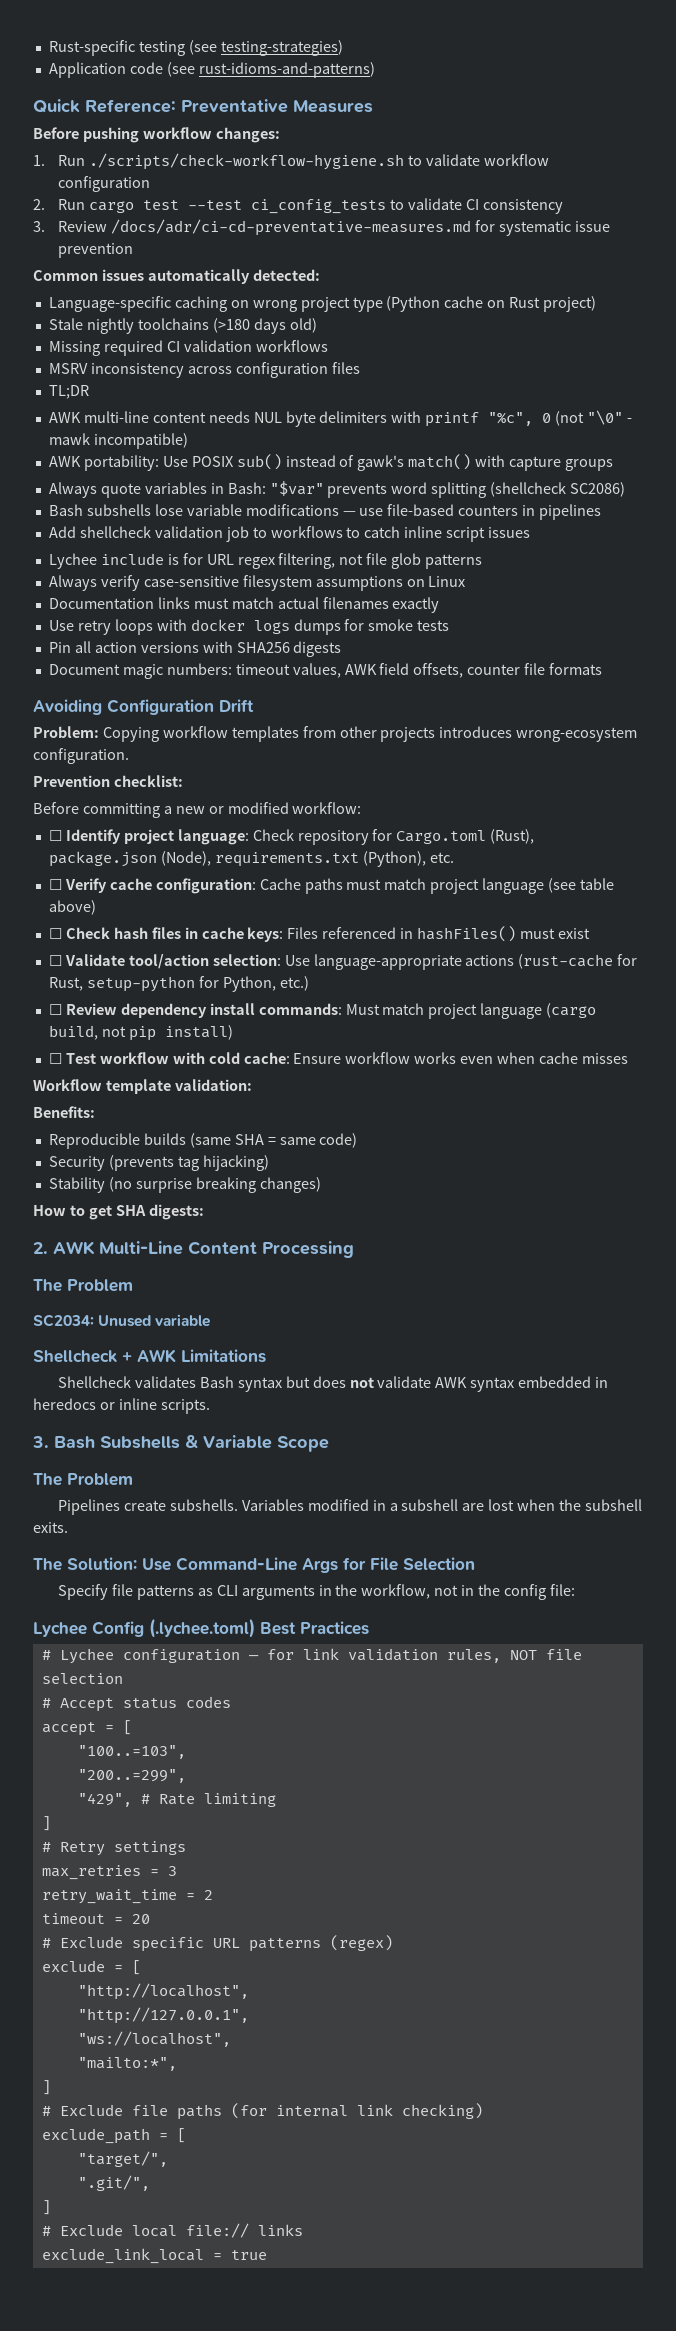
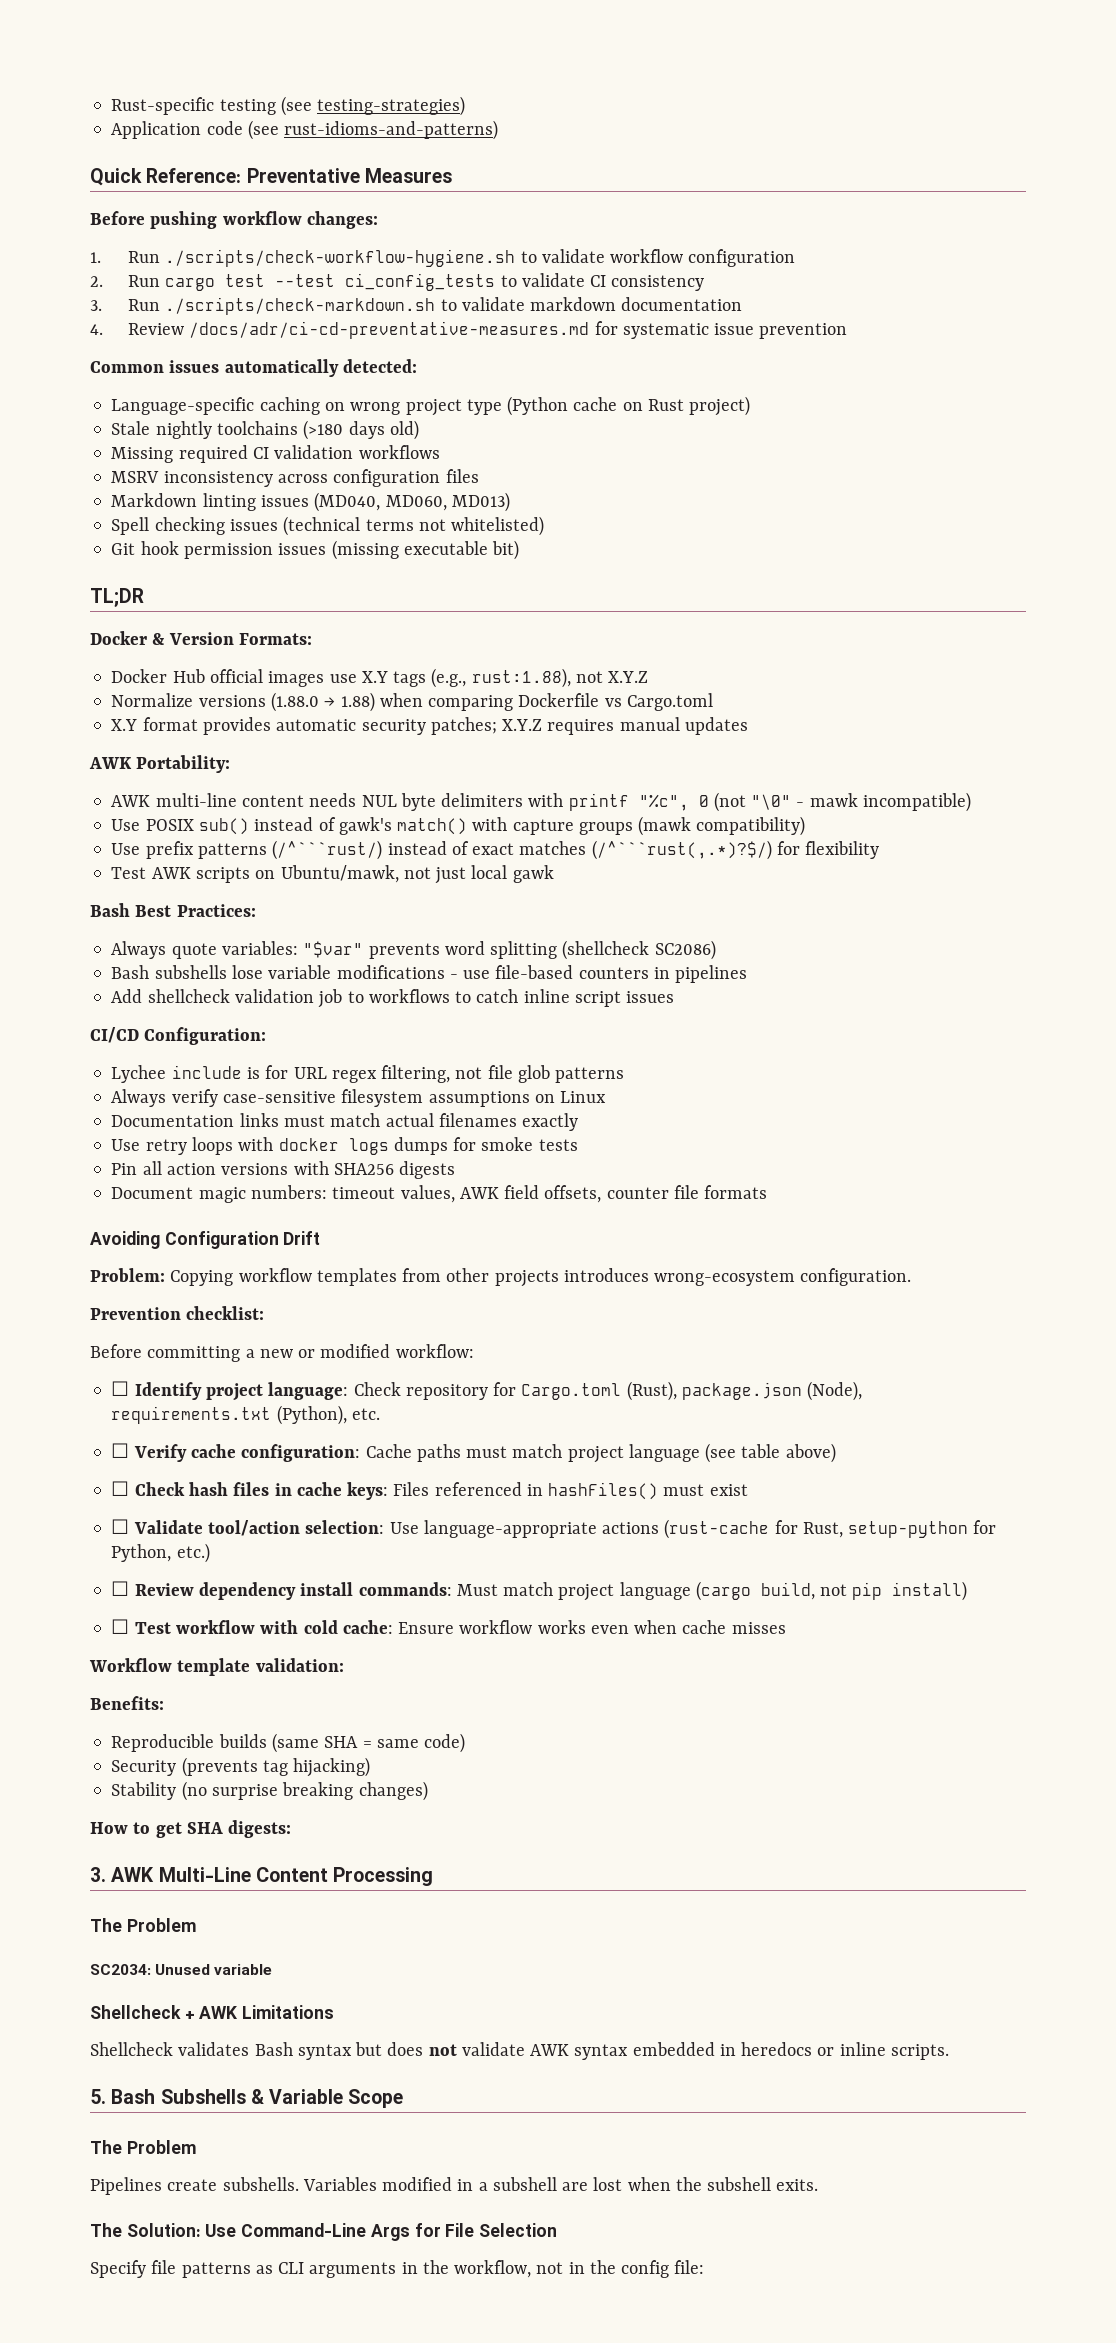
(45, 226) none -> [127,297,743,315] [90,324,103,335] Run ./scripts/check-markdown.sh to validate markdown documentation // 4.
[48,385,89,399] TL;DR -> [111,492,510,512] [111,516,545,536] [111,540,520,560] [90,588,144,607] [90,631,312,645] [111,668,649,688] [111,692,713,712] [111,717,748,735] [89,755,231,773] Markdown linting issues (MD040, MD060, MD013) // Spell checking issues (technical terms not whitelisted) // Git hook permission issues (missing executable bit) // TL;DR // Docker & Version Formats: // Docker Hub official images use X.Y tags (e.g., rust:1.88), not X.Y.Z // Normalize versions (1.88.0 → 1.88) when comparing Dockerfile vs Cargo.toml // X.Y format provides automatic security patches; X.Y.Z requires manual updates // AWK Portability:
[48,455,159,471] AWK portability: -> (971, 802) none
(614, 465) none -> [638,816,806,836] [111,840,880,860] [111,865,554,884] [90,903,256,917] (mawk compatibility) // Use prefix patterns (/^```rust/) instead of exact matches (/^```rust(,.*)?$/) for flexibility // Test AWK scripts on Ubuntu/mawk, not just local gawk // Bash Best Practices:
[144,482,266,494] variables in Bash: -> [221,941,298,955] variables:
[342,511,356,516] — -> [449,974,458,979] -
(531, 532) none -> [90,1027,267,1045] // CI/CD Configuration:
[33,1242,48,1254] 2. -> [90,1867,106,1882] 3.
[32,1436,49,1448] 3. -> [90,2089,106,2104] 5.
[33,1618,369,1638] [41,1648,582,1664] [41,1673,123,1684] [41,1696,231,1712] [41,1720,132,1736] [77,1745,186,1759] [77,1769,186,1783] [77,1793,276,1807] [41,1816,51,1831] [41,1841,186,1856] [41,1865,177,1880] [41,1889,213,1904] [41,1913,150,1924] [41,1935,393,1952] [41,1960,141,1975] [77,1983,249,2000] [77,2007,249,2024] [77,2031,231,2047] [77,2057,177,2071] [41,2080,51,2095] [41,2103,483,2120] [41,2128,186,2144] [77,2151,168,2167] [77,2175,150,2191] [41,2200,51,2215] [41,2223,303,2238] [41,2248,267,2264] // Lychee Config (.lychee.toml) Best Practices // # Lychee configuration — for link validation rules, NOT file selection // # Accept status codes // accept = [ // "100..=103", // "200..=299", // "429", # Rate limiting // ] // # Retry settings // max_retries = 3 // retry_wait_time = 2 // timeout = 20 // # Exclude specific URL patterns (regex) // exclude = [ // "http://localhost", // "http://127.0.0.1", // "ws://localhost", // "mailto:*", // ] // # Exclude file paths (for internal link checking) // exclude_path = [ // "target/", // ".git/", // ] // # Exclude local file:// links // exclude_link_local = true -> (705, 2267) none

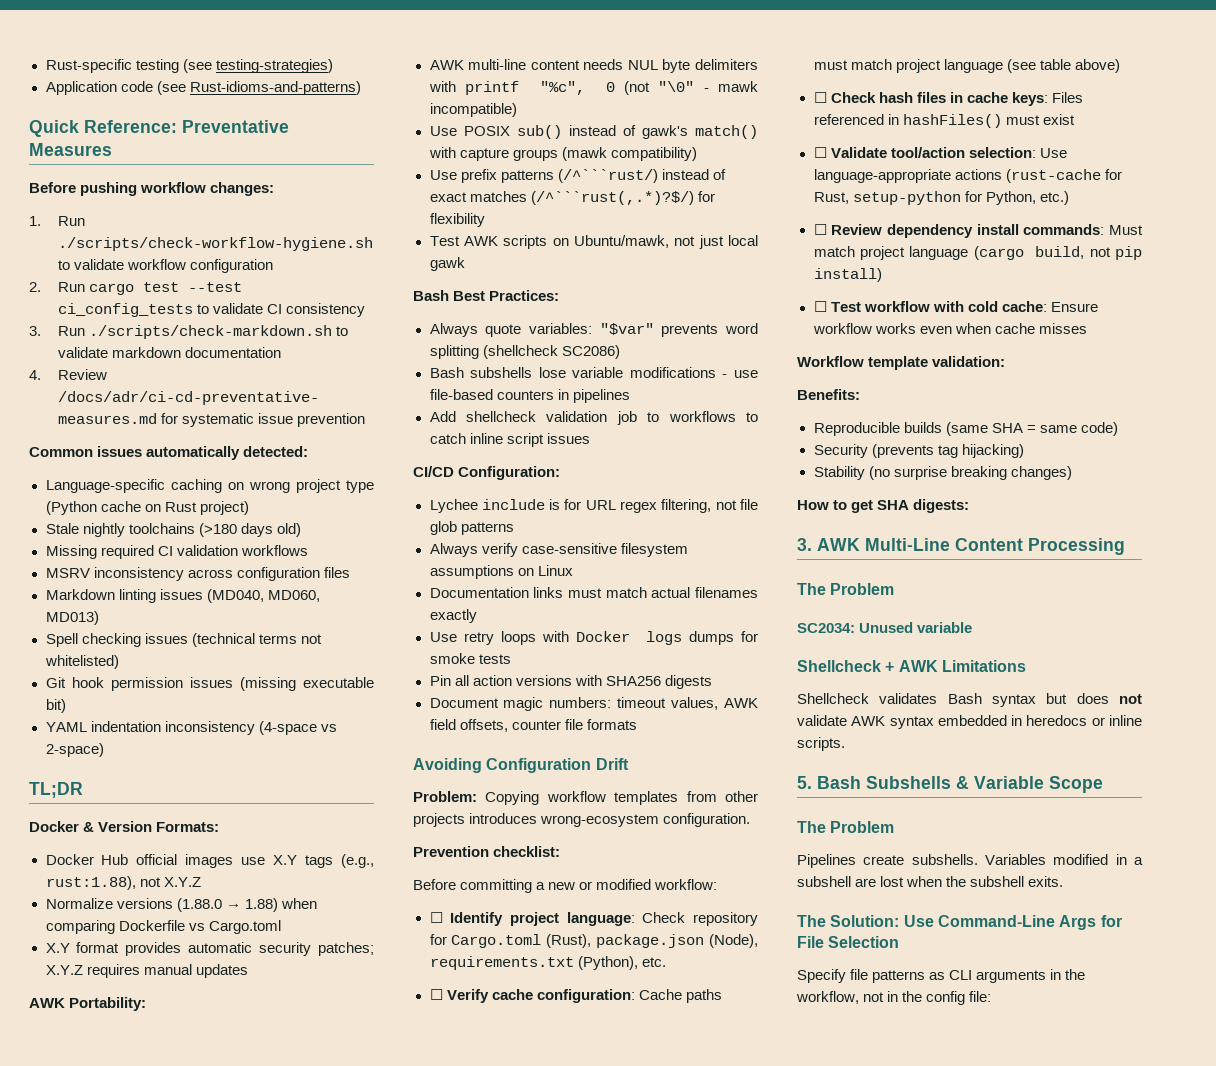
[284,120,499,140] rust-idioms-and-patterns) -> [189,81,361,95] Rust-idioms-and-patterns)
(520, 550) none -> [45,721,337,735] [45,743,104,757] // YAML indentation inconsistency (4-space vs 2-space)
[278,1138,339,1151] docker -> [575,631,630,642] Docker

